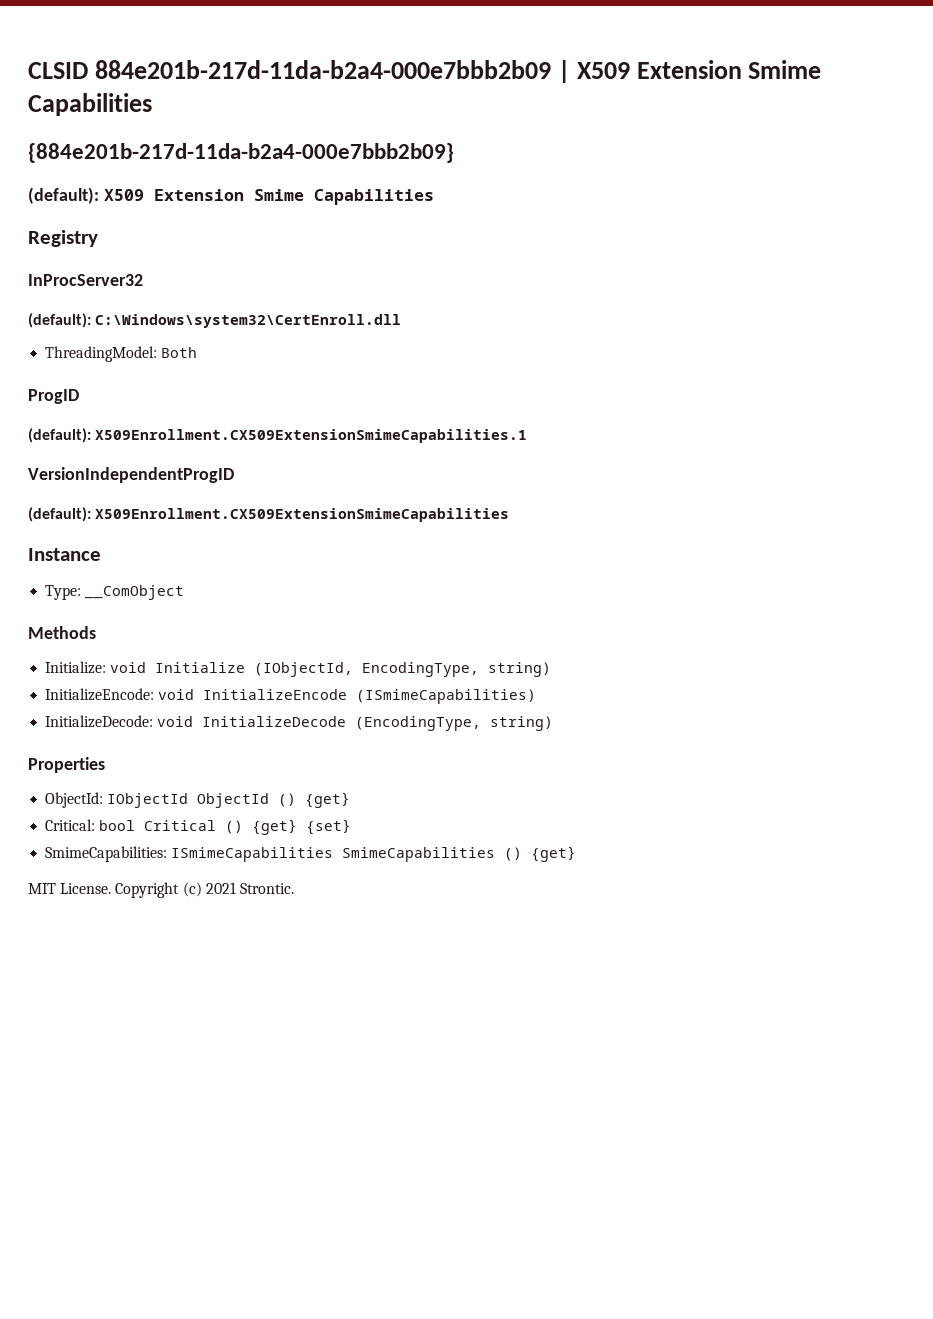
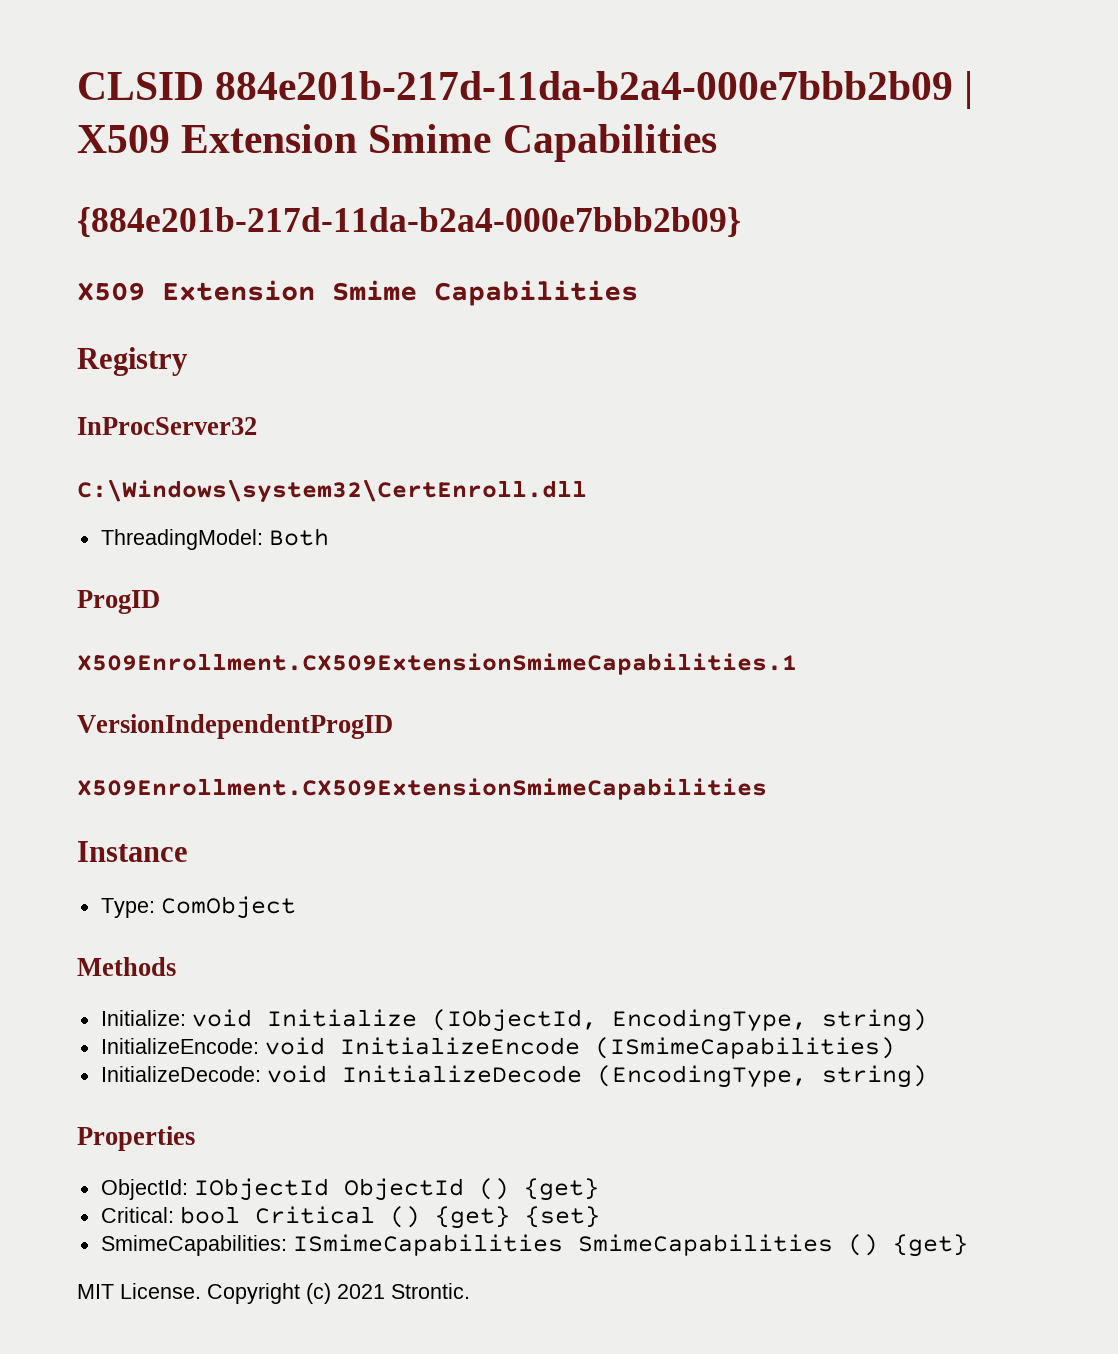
[28,187,99,204] (default): -> (741, 222) none
[28,313,91,328] (default): -> (257, 426) none
[28,428,91,443] (default): -> (160, 602) none
[28,507,91,522] (default): -> (393, 726) none
[85,585,185,600] __ComObject -> [160,896,296,919] ComObject

